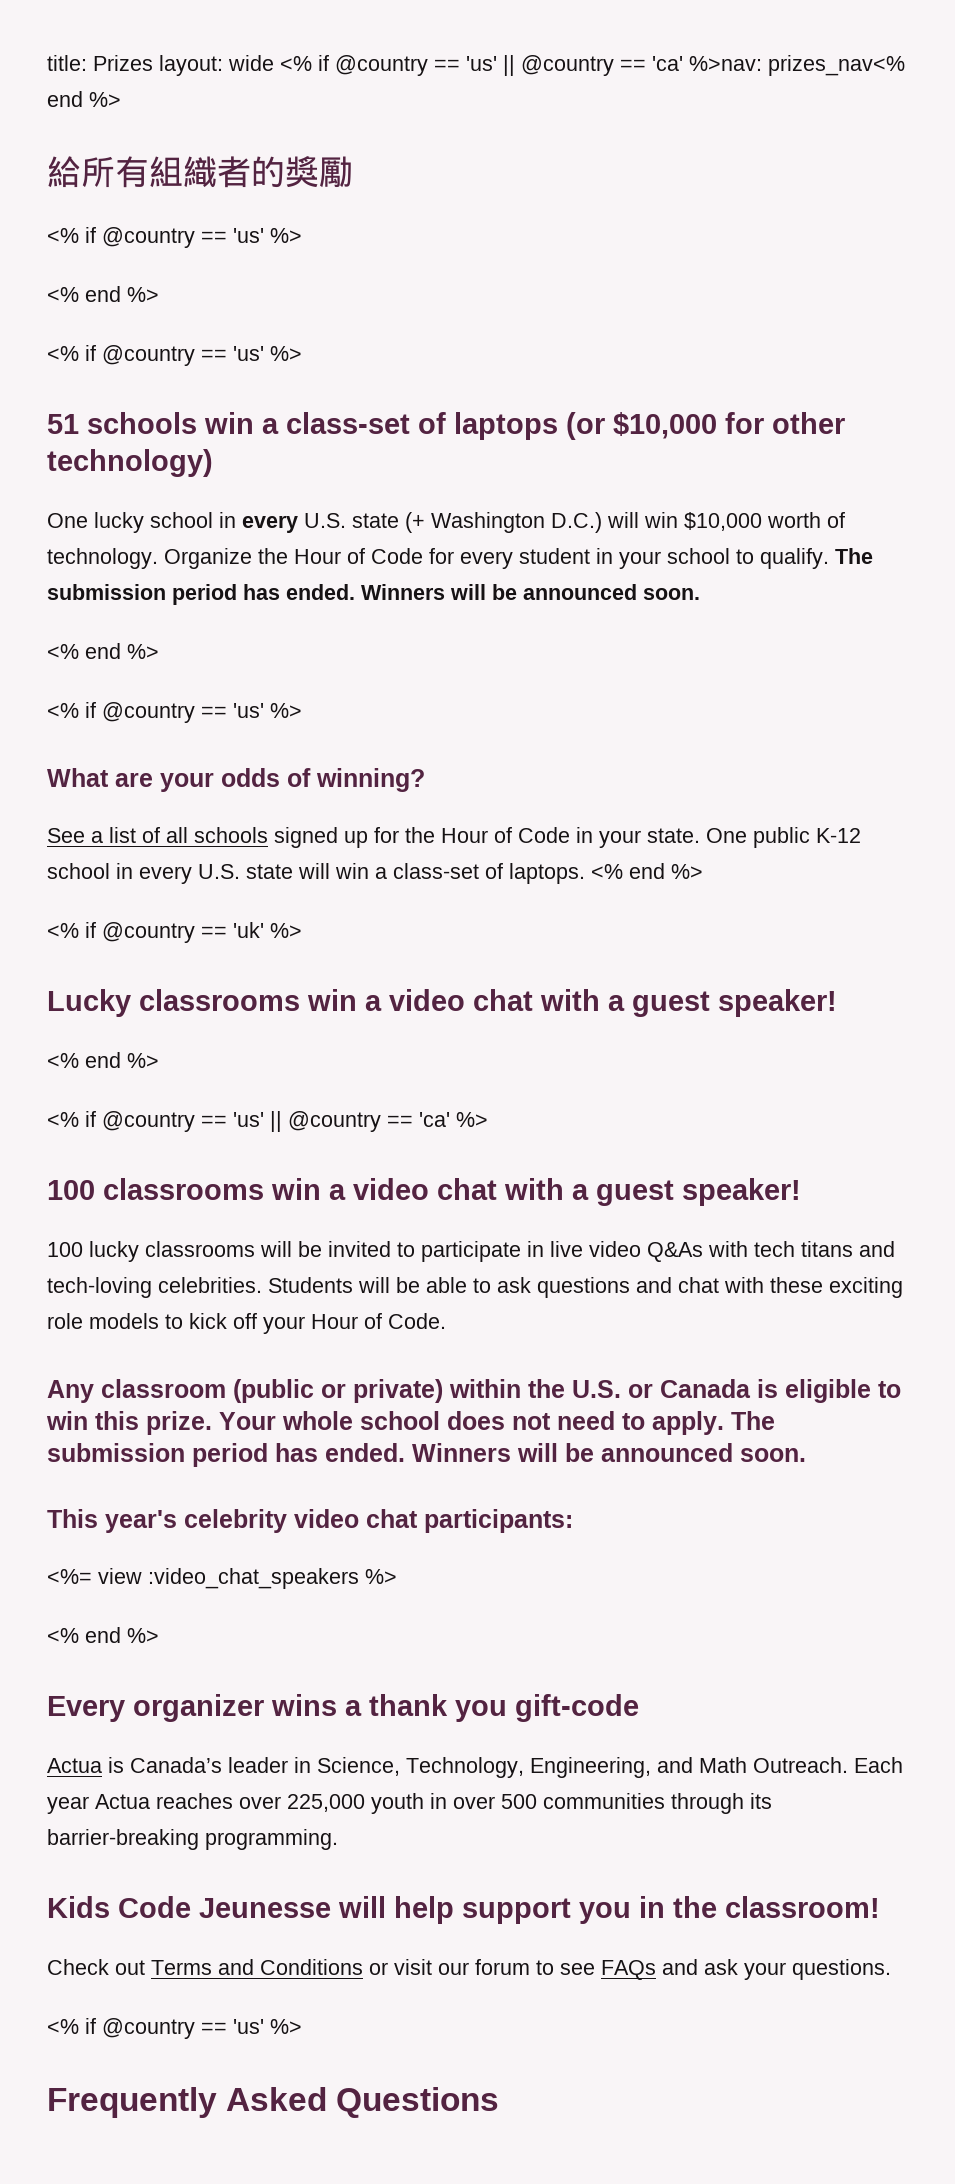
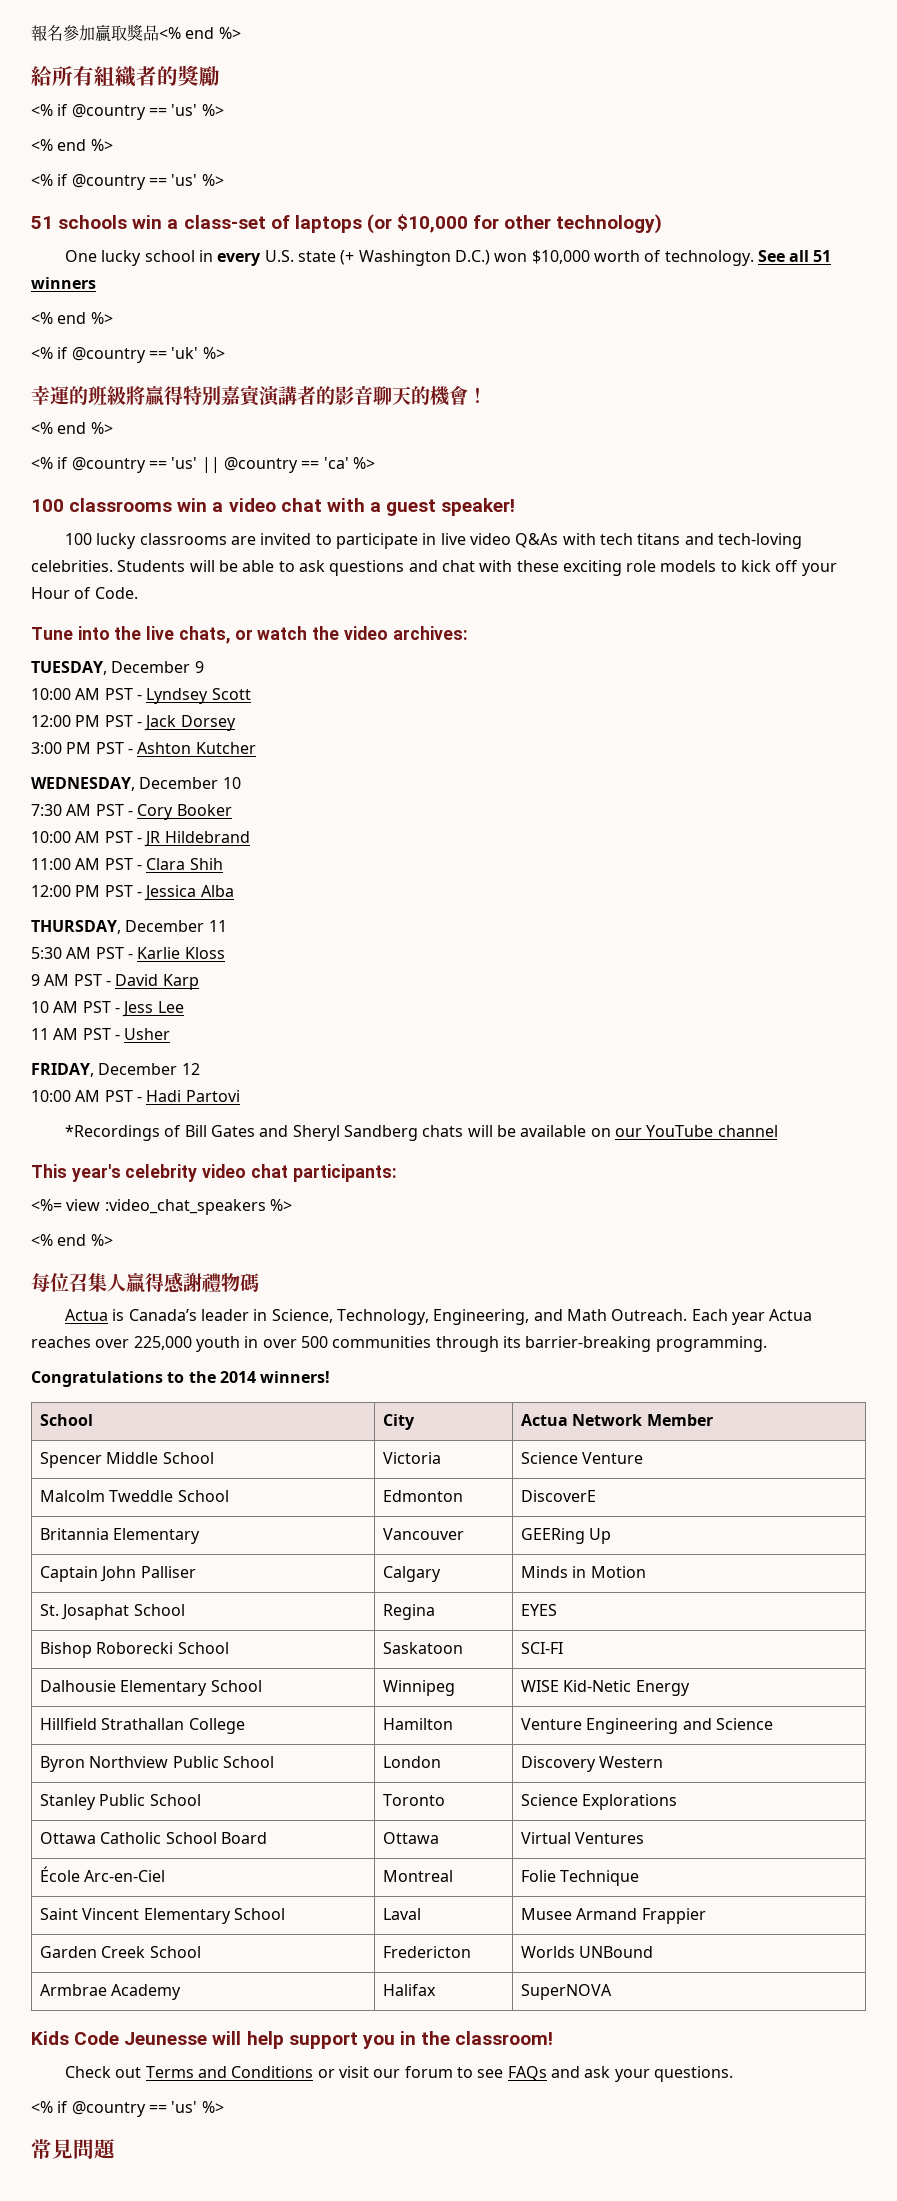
[47,55,905,76] title: Prizes layout: wide <% if @country == 'us' || @country == 'ca' %>nav: prizes_nav<% -> [31,24,181,41] 報名參加贏取獎品<%
[607,512,678,528] will win -> [494,253,528,262] won
[164,548,873,569] [47,584,700,605] [47,643,159,659] [47,702,302,723] [47,768,425,792] [47,827,861,848] [47,863,585,884] Organize the Hour of Code for every student in your school to qualify. The submission period has ended. Winners will be announced soon. // <% end %> // <% if @country == 'us' %> // What are your odds of winning? // See a list of all schools signed up for the Hour of Code in your state. One public K-12 school in every U.S. state will win a class-set of laptops. -> [757,250,832,262] [31,277,96,289] See all 51 winners //
[47,989,837,1017] Lucky classrooms win a video chat with a guest speaker! -> [31,385,487,407] 幸運的班級將贏得特別嘉賨演講者的影音聊天的機會！
[260,1241,322,1257] will be -> [230,536,256,545] are
[47,1379,901,1403] [46,1411,775,1435] [47,1443,806,1467] Any classroom (public or private) within the U.S. or Canada is eligible to win this prize. Your whole school does not need to apply. The submission period has ended. Winners will be announced soon. -> [31,626,468,644] [31,661,204,675] [31,688,251,704] [31,715,236,731] [31,742,256,754] [31,777,241,791] [31,804,232,820] [31,831,250,847] [31,858,223,870] [31,885,234,901] [31,920,227,934] [31,947,225,959] [31,974,199,990] [31,1001,184,1017] [31,1028,171,1040] [31,1063,200,1077] [31,1090,240,1102] [65,1125,778,1141] Tune into the live chats, or watch the video archives: // TUESDAY, December 9 // 10:00 AM PST - Lyndsey Scott // 12:00 PM PST - Jack Dorsey // 3:00 PM PST - Ashton Kutcher // WEDNESDAY, December 10 // 7:30 AM PST - Cory Booker // 10:00 AM PST - JR Hildebrand // 11:00 AM PST - Clara Shih // 12:00 PM PST - Jessica Alba // THURSDAY, December 11 // 5:30 AM PST - Karlie Kloss // 9 AM PST - David Karp // 10 AM PST - Jess Lee // 11 AM PST - Usher // FRIDAY, December 12 // 10:00 AM PST - Hadi Partovi // *Recordings of Bill Gates and Sheryl Sandberg chats will be available on our YouTube channel
[47,1694,639,1722] Every organizer wins a thank you gift-code -> [31,1272,259,1293] 每位召集人贏得感謝禮物碼
(338, 1839) none -> [31,1371,331,1387] [40,1414,94,1426] [383,1414,416,1430] [521,1414,713,1426] [40,1452,214,1468] [383,1452,442,1464] [521,1452,644,1464] [40,1490,229,1502] [383,1490,464,1502] [521,1490,597,1502] [40,1528,201,1544] [383,1528,465,1540] [521,1528,612,1544] [40,1566,196,1582] [383,1566,442,1582] [521,1566,646,1578] [40,1604,185,1620] [383,1604,436,1620] [521,1604,558,1616] [40,1642,229,1658] [383,1642,464,1654] [521,1642,564,1654] [40,1680,262,1696] [383,1680,456,1696] [521,1680,690,1696] [40,1718,245,1734] [383,1718,454,1730] [521,1718,773,1734] [40,1756,274,1772] [383,1756,442,1768] [521,1756,664,1772] [40,1794,201,1810] [383,1794,446,1806] [521,1794,678,1810] [40,1832,267,1844] [383,1832,440,1844] [521,1832,645,1844] [40,1866,166,1882] [383,1870,454,1882] [521,1870,640,1886] [40,1908,285,1924] [383,1908,422,1920] [521,1908,706,1924] [40,1946,201,1958] [383,1946,472,1958] [521,1946,654,1958] [40,1984,182,2000] [383,1984,437,1996] [521,1984,613,2000] // Congratulations to the 2014 winners! // School | City | Actua Network Member // Spencer Middle School | Victoria | Science Venture // Malcolm Tweddle School | Edmonton | DiscoverE // Britannia Elementary | Vancouver | GEERing Up // Captain John Palliser | Calgary | Minds in Motion // St. Josaphat School | Regina | EYES // Bishop Roborecki School | Saskatoon | SCI-FI // Dalhousie Elementary School | Winnipeg | WISE Kid-Netic Energy // Hillfield Strathallan College | Hamilton | Venture Engineering and Science // Byron Northview Public School | London | Discovery Western // Stanley Public School | Toronto | Science Explorations // Ottawa Catholic School Board | Ottawa | Virtual Ventures // École Arc-en-Ciel | Montreal | Folie Technique // Saint Vincent Elementary School | Laval | Musee Armand Frappier // Garden Creek School | Fredericton | Worlds UNBound // Armbrae Academy | Halifax | SuperNOVA
[47,2087,500,2118] Frequently Asked Questions -> [31,2139,117,2159] 常見問題

